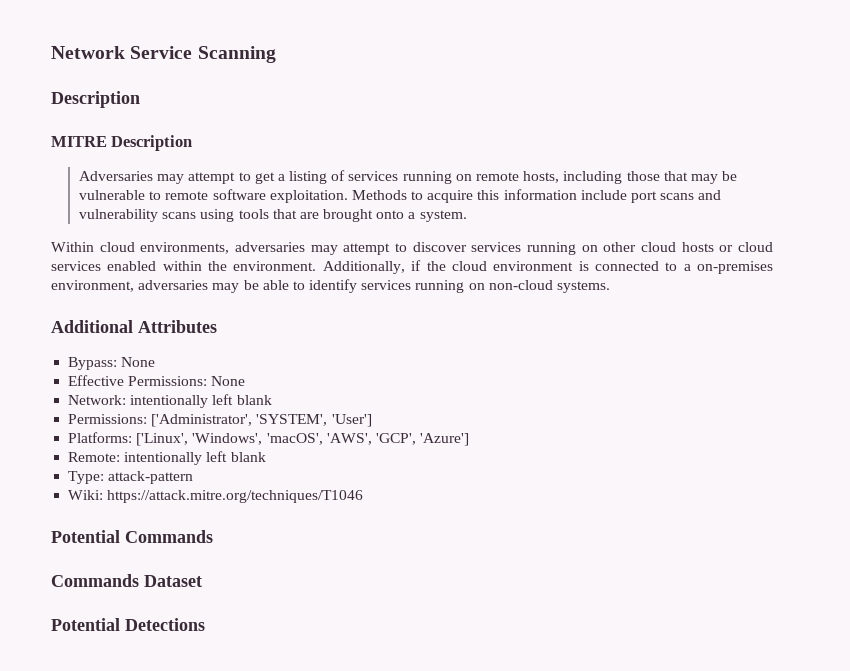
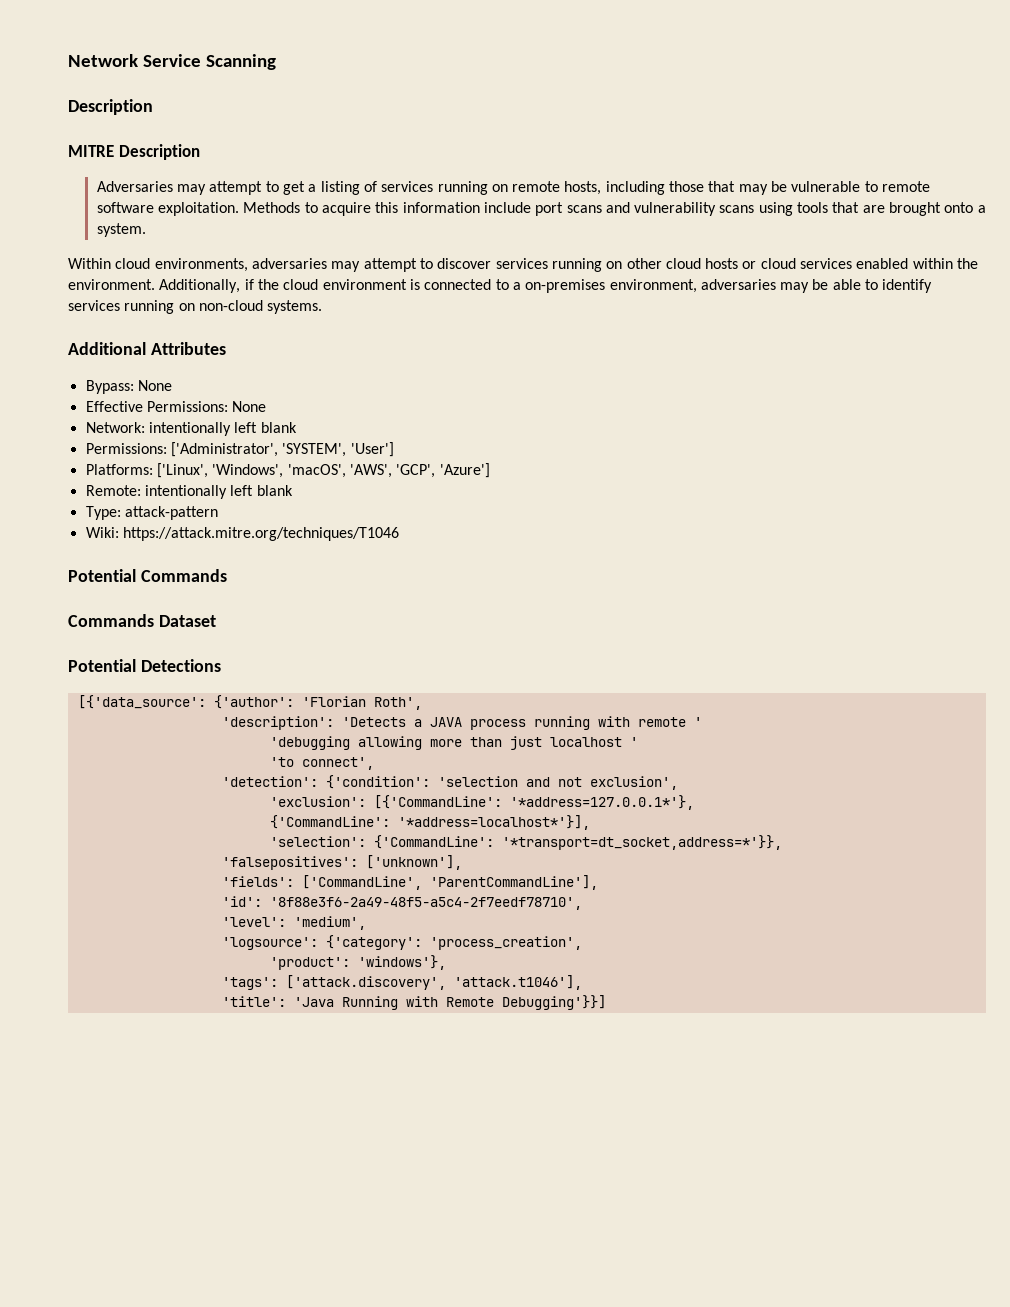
(205, 624) none -> [77,695,422,710] [221,716,702,730] [269,736,638,750] [269,757,374,770] [221,775,678,790] [269,795,694,810] [269,815,590,830] [269,835,782,850] [221,855,462,870] [221,875,598,890] [221,896,582,910] [221,916,366,930] [221,935,582,950] [269,955,446,970] [221,975,582,990] [221,995,606,1010] // [{'data_source': {'author': 'Florian Roth', // 'description': 'Detects a JAVA process running with remote ' // 'debugging allowing more than just localhost ' // 'to connect', // 'detection': {'condition': 'selection and not exclusion', // 'exclusion': [{'CommandLine': '*address=127.0.0.1*'}, // {'CommandLine': '*address=localhost*'}], // 'selection': {'CommandLine': '*transport=dt_socket,address=*'}}, // 'falsepositives': ['unknown'], // 'fields': ['CommandLine', 'ParentCommandLine'], // 'id': '8f88e3f6-2a49-48f5-a5c4-2f7eedf78710', // 'level': 'medium', // 'logsource': {'category': 'process_creation', // 'product': 'windows'}, // 'tags': ['attack.discovery', 'attack.t1046'], // 'title': 'Java Running with Remote Debugging'}}]

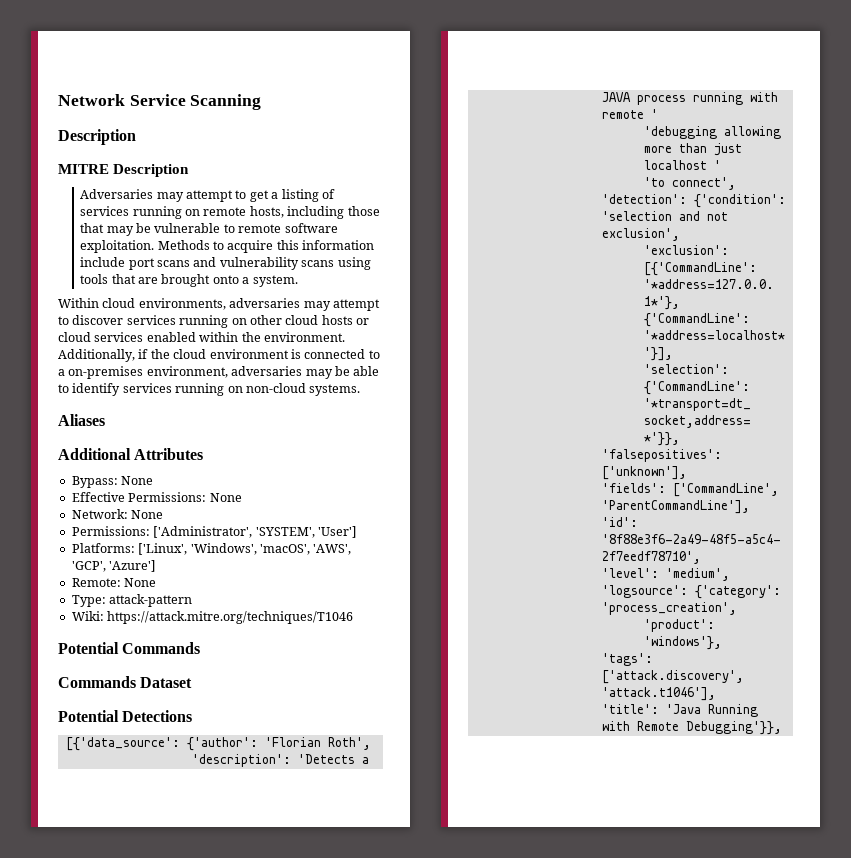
(323, 307) none -> [58,414,105,426] // Aliases
[85,422,297,436] Network: intentionally left blank -> [71,509,164,519] Network: None
[85,485,293,499] Remote: intentionally left blank -> [71,578,157,587] Remote: None
[501,995,606,1010] Debugging'}}] -> [685,721,782,735] Debugging'}},

